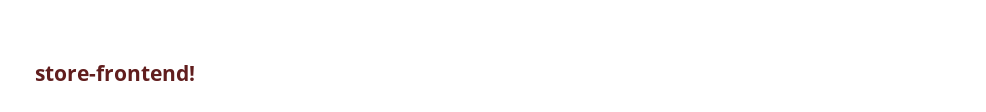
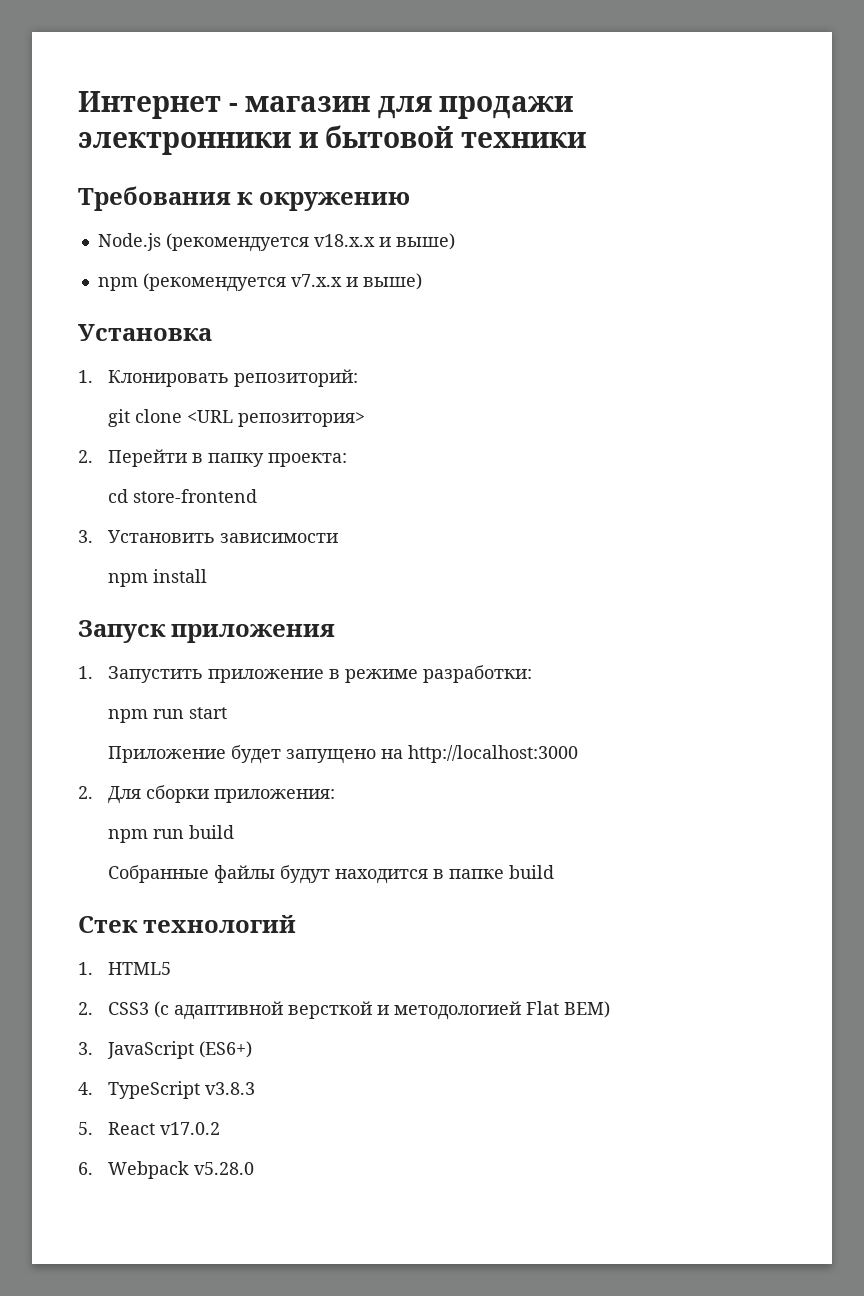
[35,65,195,81] store-frontend! -> [78,91,574,119] [78,125,586,155] [78,186,410,211] [97,233,455,252] [97,273,422,292] [78,324,212,341] [78,369,358,387] [107,409,365,427] [78,449,347,467] [107,489,257,503] [78,530,338,543] [107,569,207,587] [78,620,336,643] [78,665,532,683] [107,707,227,723] [107,745,578,764] [78,785,335,804] [107,825,234,843] [107,865,554,884] [78,915,297,933] [78,962,171,975] [78,1001,610,1020] [78,1041,252,1059] [78,1081,255,1099] [78,1122,220,1135] [78,1161,254,1179] Интернет - магазин для продажи электронники и бытовой техники // Требования к окружению // Node.js (рекомендуется v18.x.x и выше) // npm (рекомендуется v7.x.x и выше) // Установка // 1. Клонировать репозиторий: // git clone <URL репозитория> // 2. Перейти в папку проекта: // cd store-frontend // 3. Установить зависимости // npm install // Запуск приложения // 1. Запустить приложение в режиме разработки: // npm run start // Приложение будет запущено на http://localhost:3000 // 2. Для сборки приложения: // npm run build // Собранные файлы будут находится в папке build // Стек технологий // 1. HTML5 // 2. CSS3 (с адаптивной версткой и методологией Flat BEM) // 3. JavaScript (ES6+) // 4. TypeScript v3.8.3 // 5. React v17.0.2 // 6. Webpack v5.28.0

